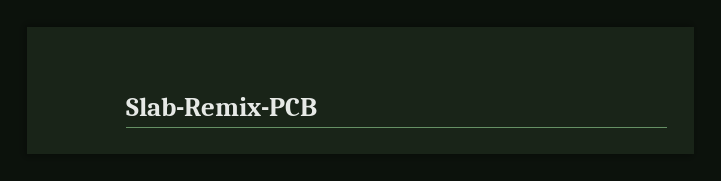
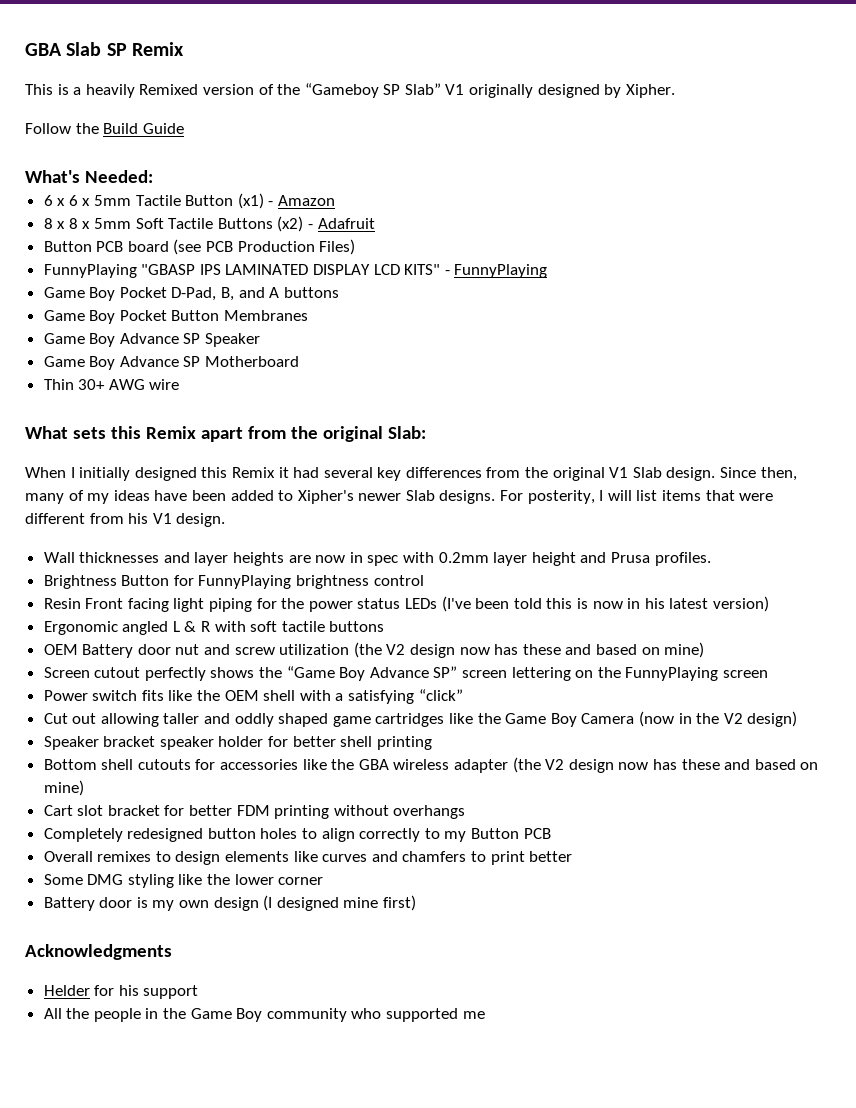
[126,97,317,116] Slab-Remix-PCB -> [25,42,184,56] [25,83,675,98] [25,123,184,134] [25,170,153,183] [43,193,336,209] [43,216,375,232] [43,239,356,255] [43,264,548,278] [43,287,339,301] [43,310,309,324] [43,333,261,347] [43,356,300,370] [43,379,180,390] [25,426,426,442] [25,467,797,481] [25,490,774,504] [25,513,226,527] [43,552,711,566] [43,575,424,589] [43,596,769,612] [43,621,385,635] [43,642,705,658] [43,666,768,681] [43,689,463,704] [43,711,798,727] [43,736,432,750] [43,757,819,773] [43,780,84,796] [43,805,466,819] [43,828,551,842] [43,851,573,865] [43,874,324,888] [43,895,417,911] [25,944,172,960] [43,985,199,999] [43,1008,485,1022] GBA Slab SP Remix // This is a heavily Remixed version of the “Gameboy SP Slab” V1 originally designed by Xipher. // Follow the Build Guide // What's Needed: // 6 x 6 x 5mm Tactile Button (x1) - Amazon // 8 x 8 x 5mm Soft Tactile Buttons (x2) - Adafruit // Button PCB board (see PCB Production Files) // FunnyPlaying "GBASP IPS LAMINATED DISPLAY LCD KITS" - FunnyPlaying // Game Boy Pocket D-Pad, B, and A buttons // Game Boy Pocket Button Membranes // Game Boy Advance SP Speaker // Game Boy Advance SP Motherboard // Thin 30+ AWG wire // What sets this Remix apart from the original Slab: // When I initially designed this Remix it had several key differences from the original V1 Slab design. Since then, many of my ideas have been added to Xipher's newer Slab designs. For posterity, I will list items that were different from his V1 design. // Wall thicknesses and layer heights are now in spec with 0.2mm layer height and Prusa profiles. // Brightness Button for FunnyPlaying brightness control // Resin Front facing light piping for the power status LEDs (I've been told this is now in his latest version) // Ergonomic angled L & R with soft tactile buttons // OEM Battery door nut and screw utilization (the V2 design now has these and based on mine) // Screen cutout perfectly shows the “Game Boy Advance SP” screen lettering on the FunnyPlaying screen // Power switch fits like the OEM shell with a satisfying “click” // Cut out allowing taller and oddly shaped game cartridges like the Game Boy Camera (now in the V2 design) // Speaker bracket speaker holder for better shell printing // Bottom shell cutouts for accessories like the GBA wireless adapter (the V2 design now has these and based on mine) // Cart slot bracket for better FDM printing without overhangs // Completely redesigned button holes to align correctly to my Button PCB // Overall remixes to design elements like curves and chamfers to print better // Some DMG styling like the lower corner // Battery door is my own design (I designed mine first) // Acknowledgments // Helder for his support // All the people in the Game Boy community who supported me

